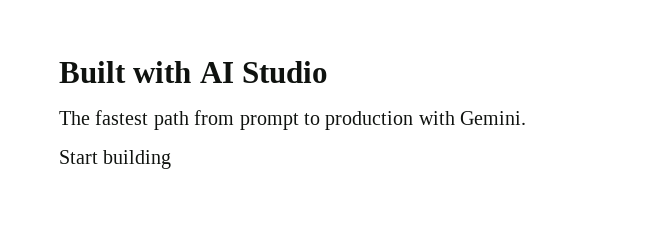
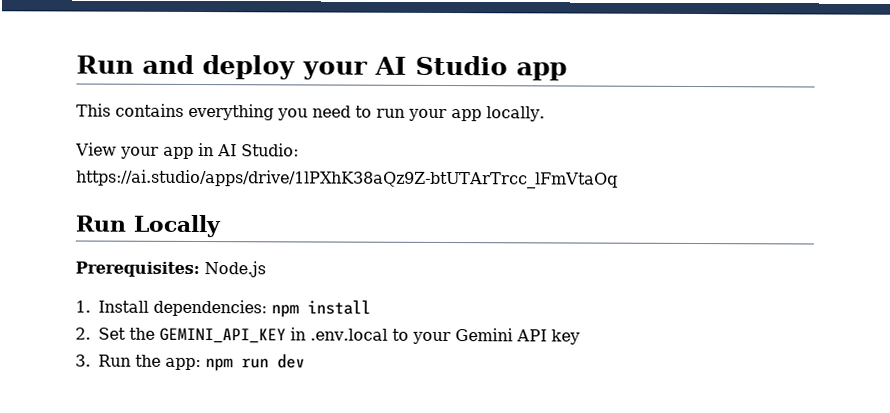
[59,61,329,83] [59,110,527,130] [59,150,172,169] Built with AI Studio // The fastest path from prompt to production with Gemini. // Start building -> [76,54,567,81] [76,103,545,122] [75,142,299,159] [76,169,618,189] [75,214,221,238] [75,261,266,278] [75,299,371,318] [75,327,580,345] [75,353,305,372] Run and deploy your AI Studio app // This contains everything you need to run your app locally. // View your app in AI Studio: https://ai.studio/apps/drive/1lPXhK38aQz9Z-btUTArTrcc_lFmVtaOq // Run Locally // Prerequisites: Node.js // 1. Install dependencies: npm install // 2. Set the GEMINI_API_KEY in .env.local to your Gemini API key // 3. Run the app: npm run dev

